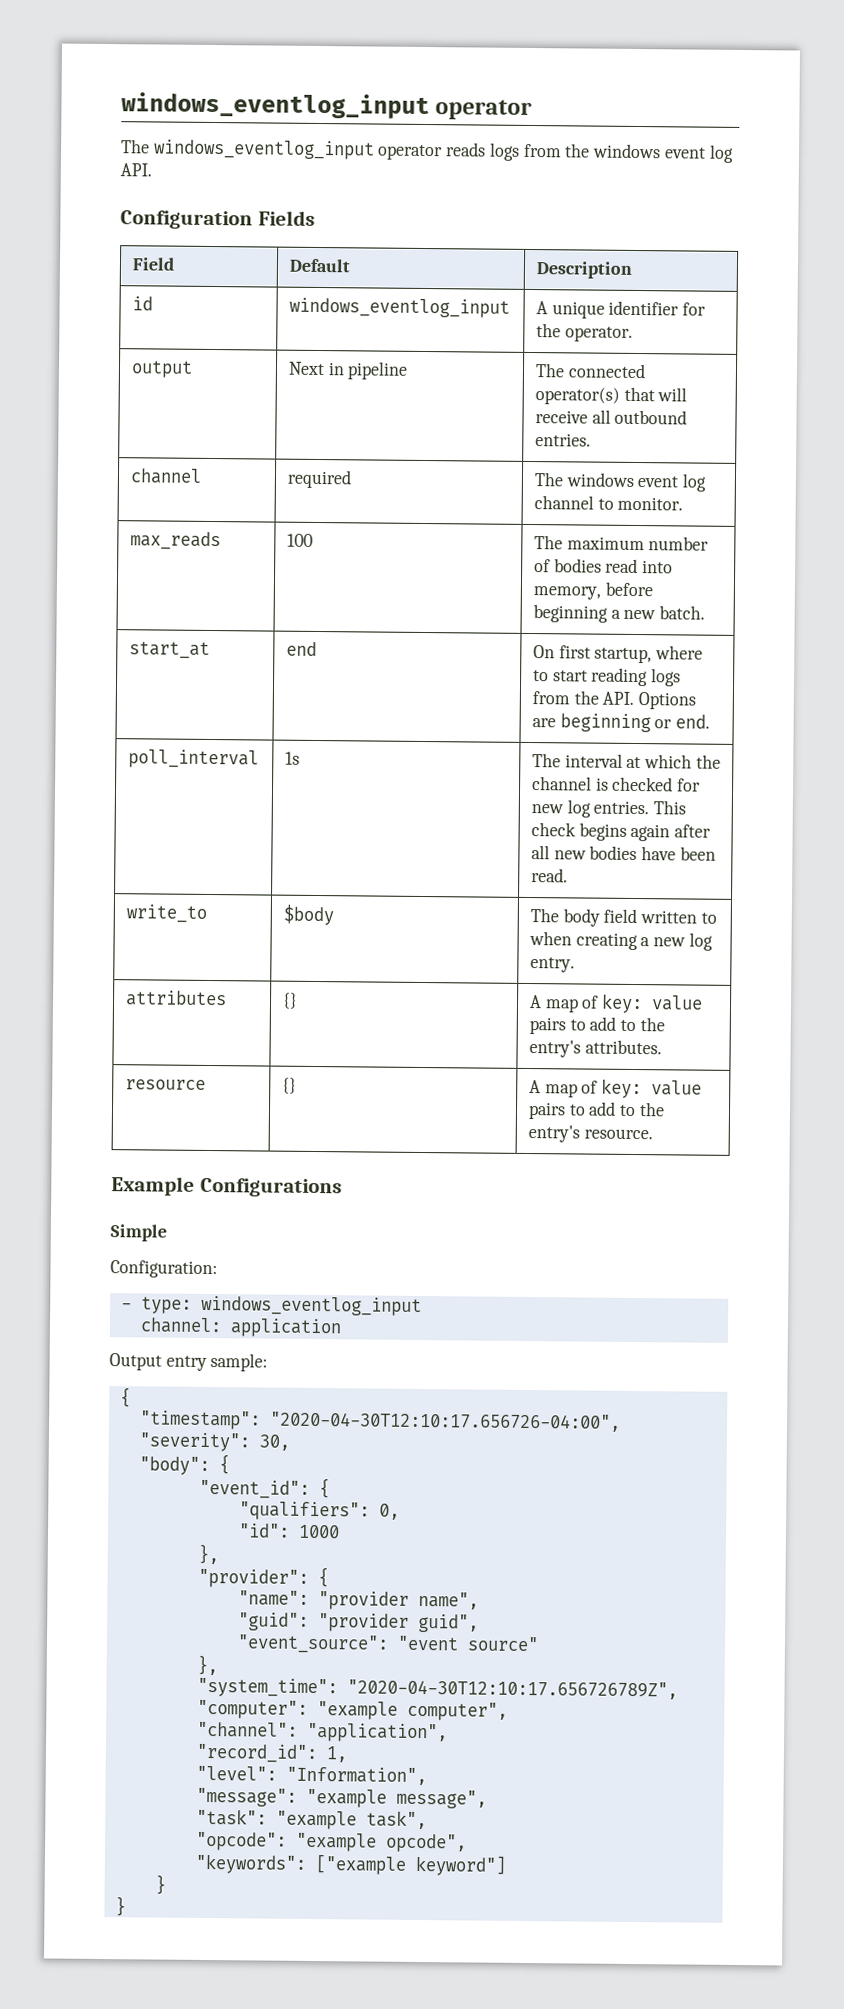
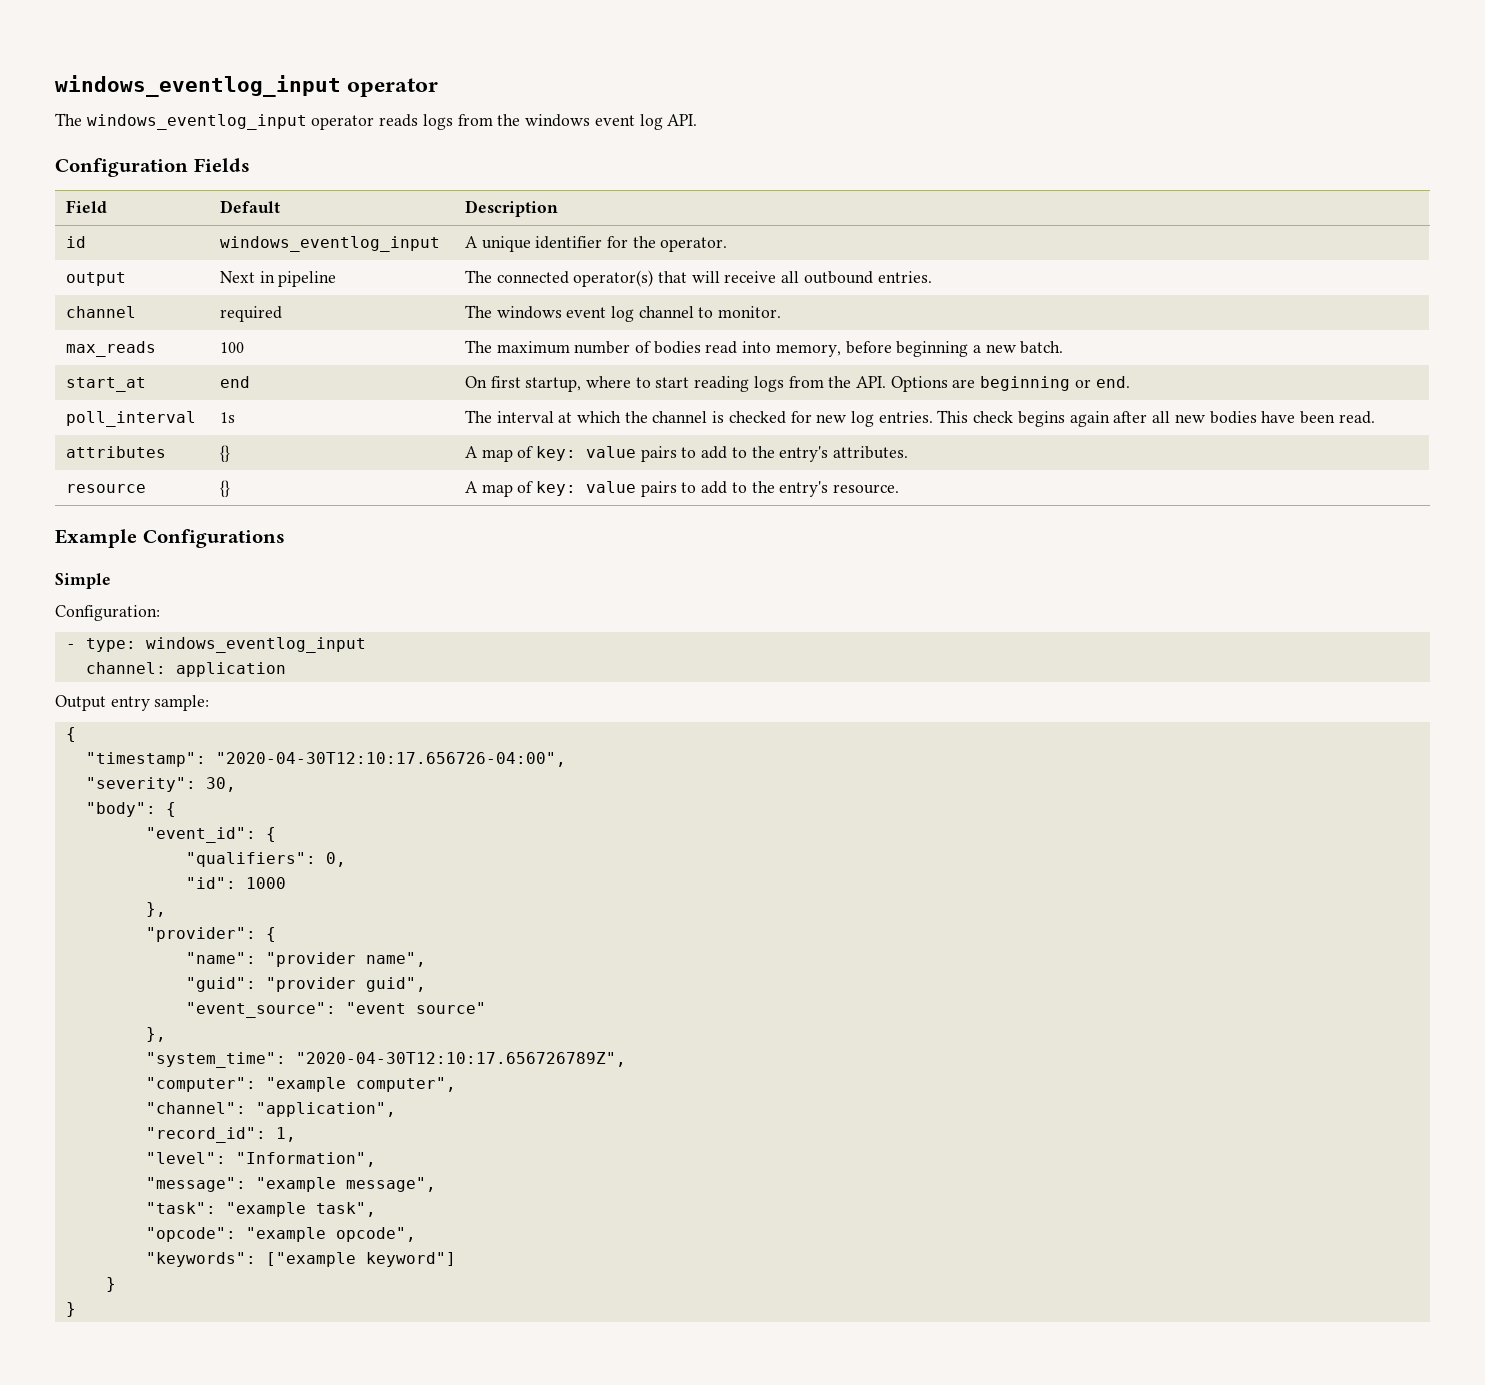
[126,904,208,923] [283,904,335,926] [530,908,717,927] [529,931,713,951] [530,957,576,973] // write_to | $body | The body field written to when creating a new log entry. -> (1375, 417) none

